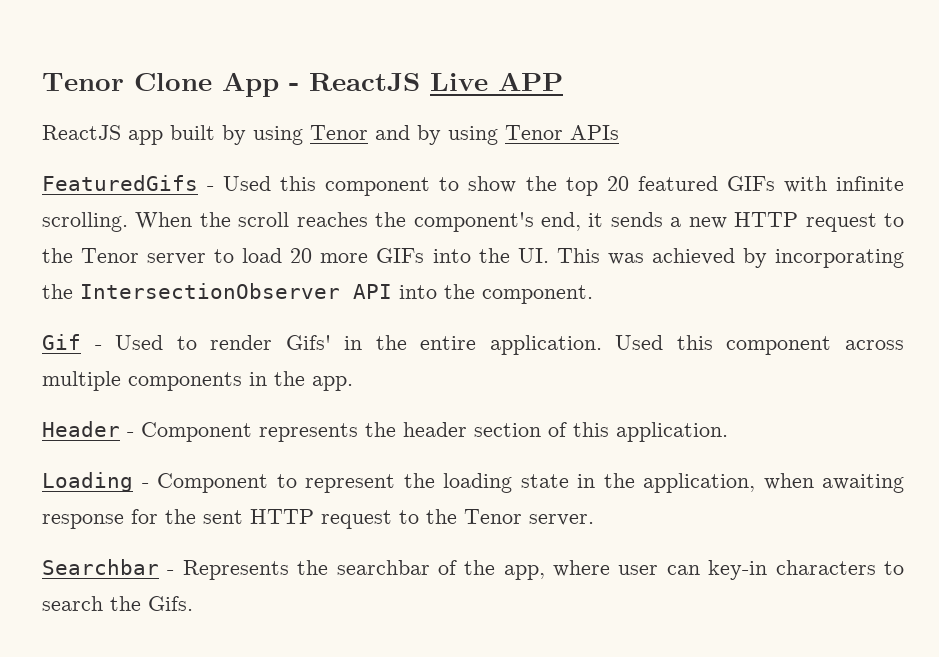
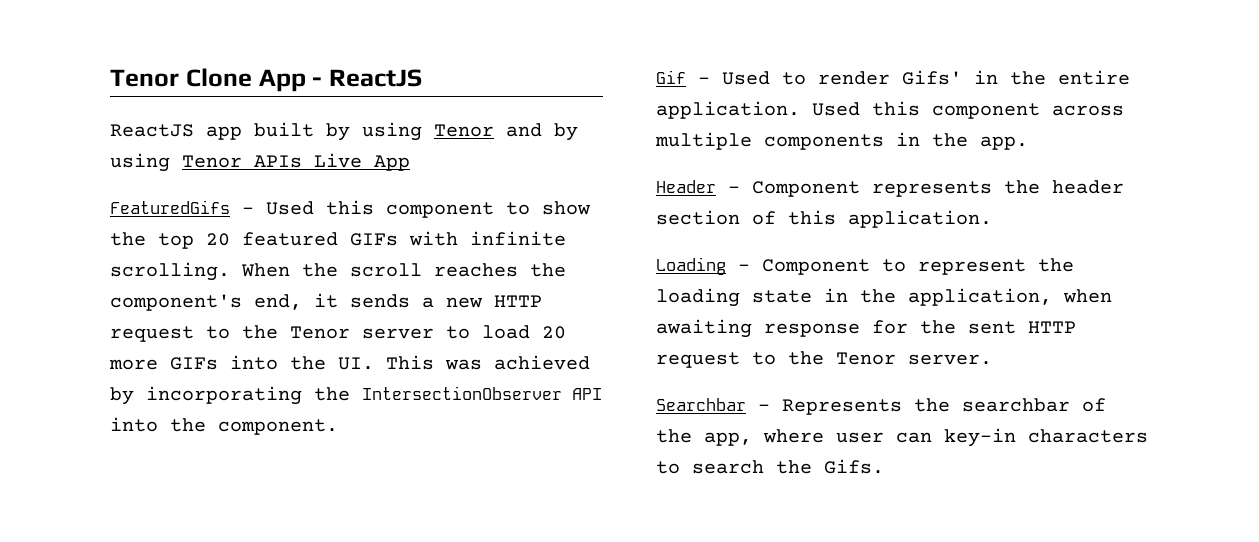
[430,72,563,91] Live APP -> (422, 78) none
(619, 132) none -> [314,153,410,171] Live App

